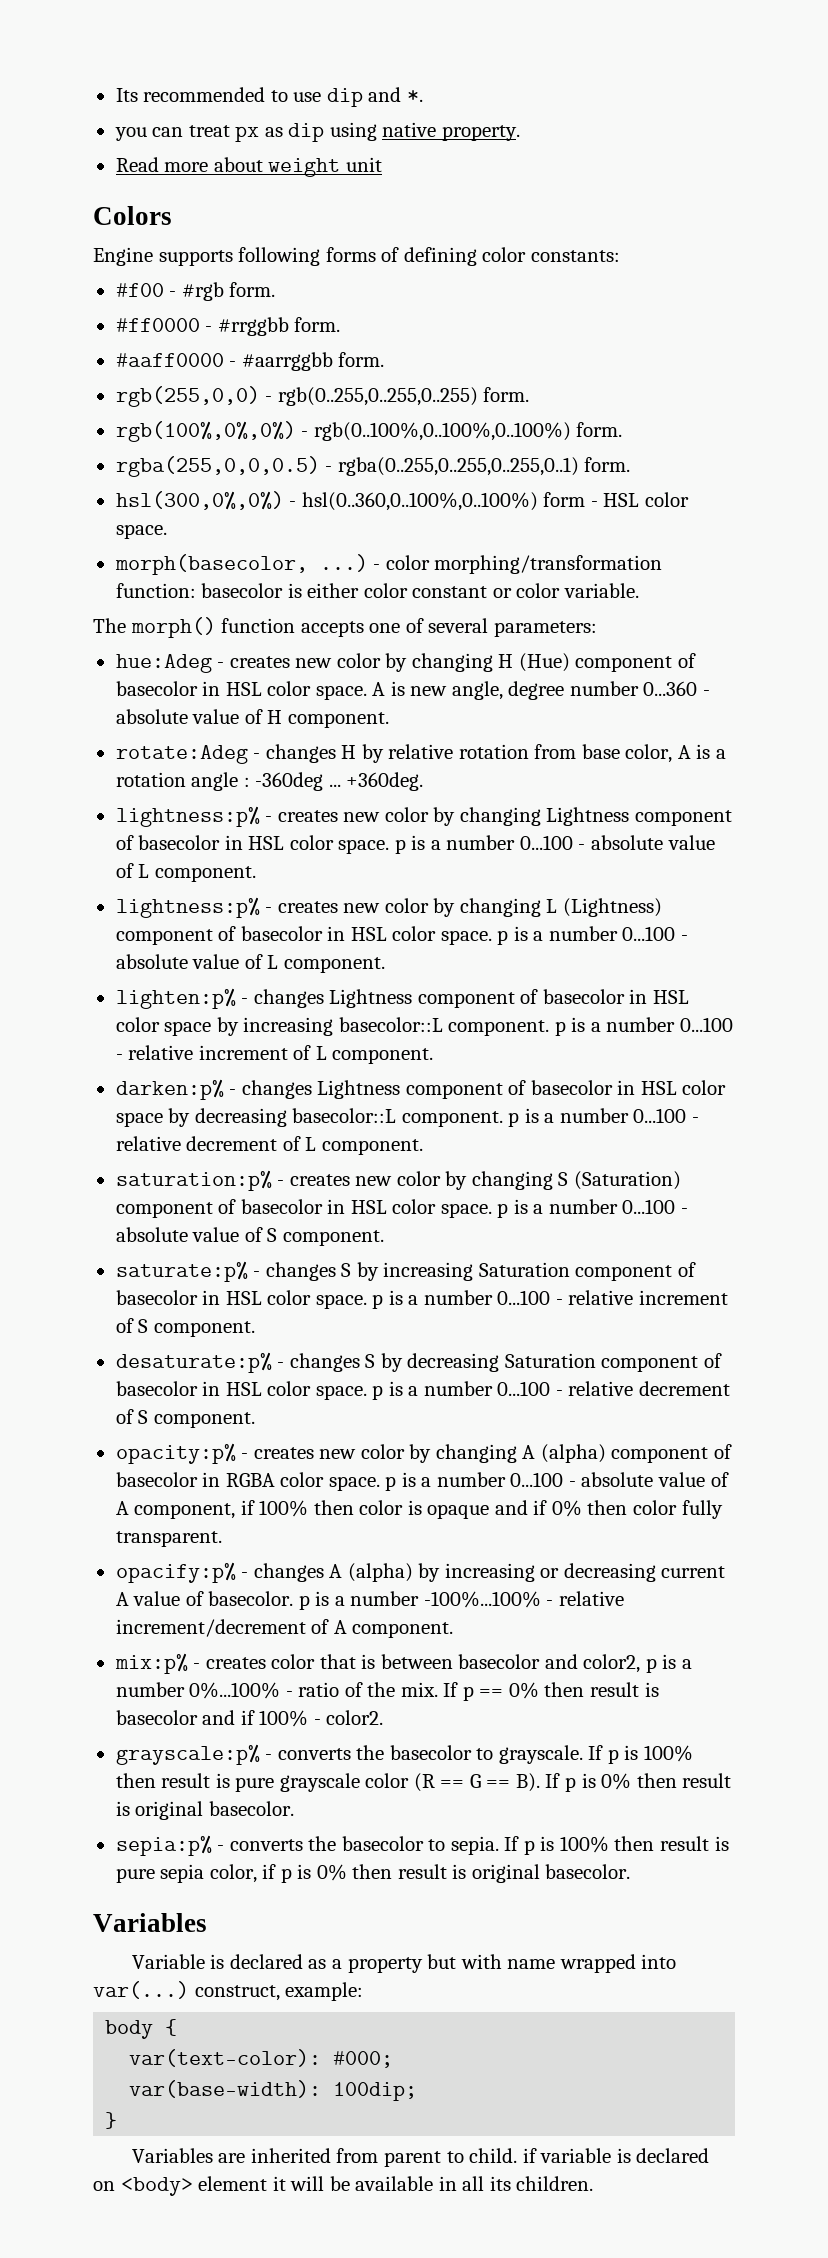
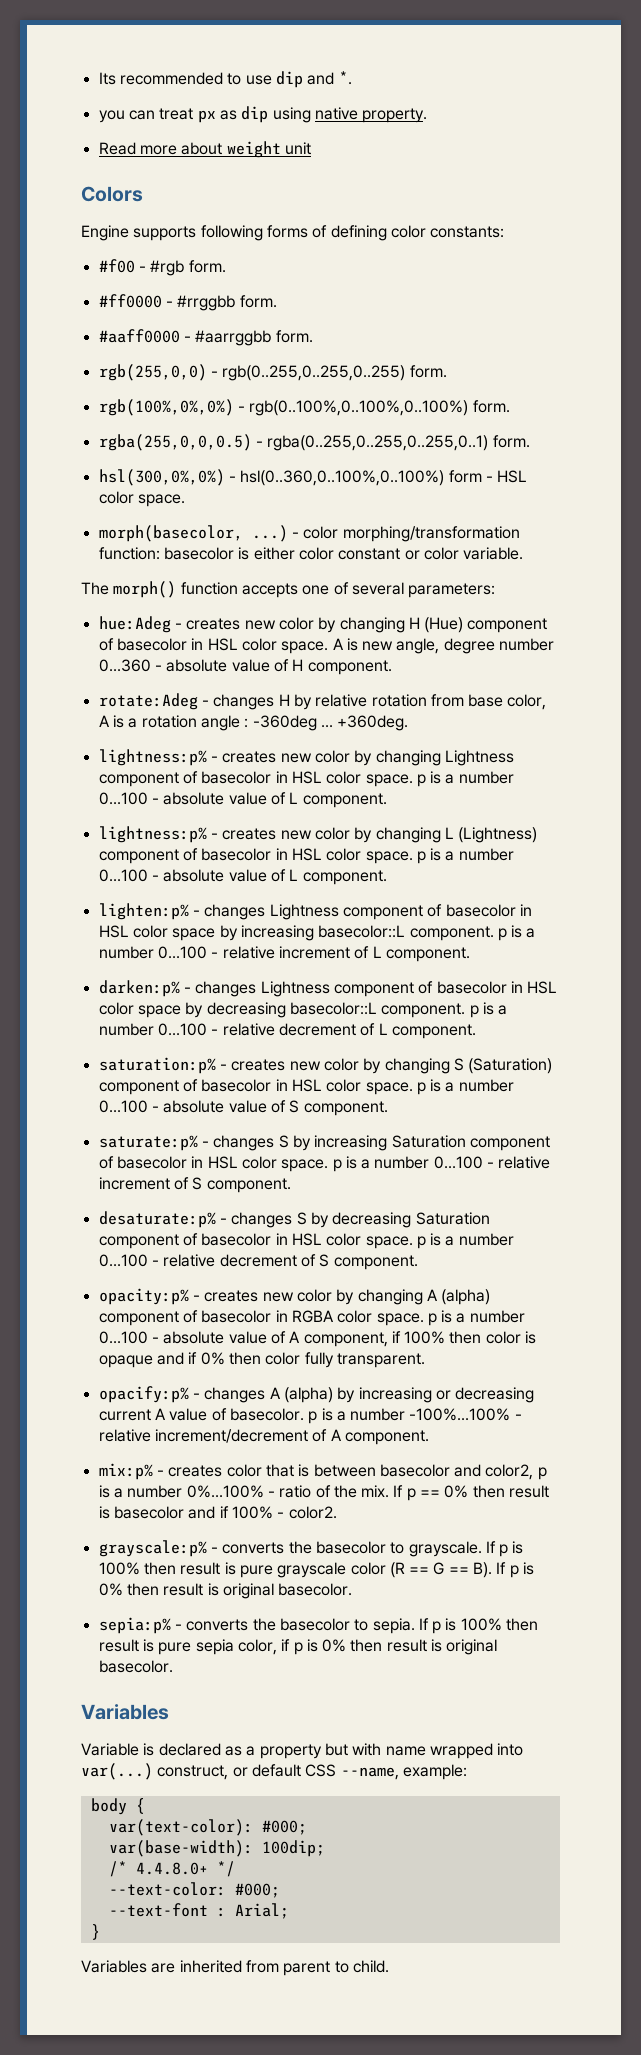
(280, 1993) none -> [232,1764,399,1780] or default CSS --name,
(418, 2091) none -> [108,1861,235,1877] [108,1882,280,1898] [108,1903,289,1919] // /* 4.4.8.0+ */ // --text-color: #000; // --text-font : Arial;
[522,2148,710,2163] [93,2176,594,2196] if variable is declared on <body> element it will be available in all its children. -> (389, 1966) none

